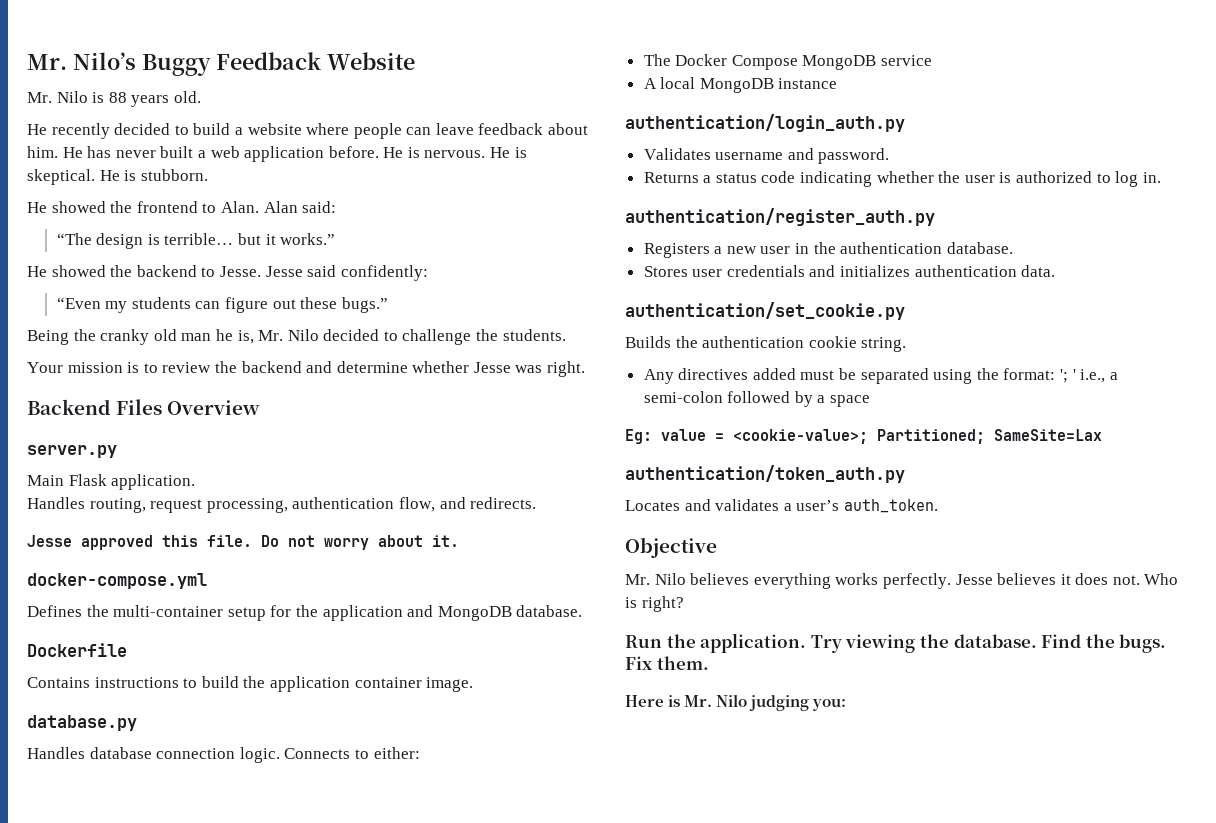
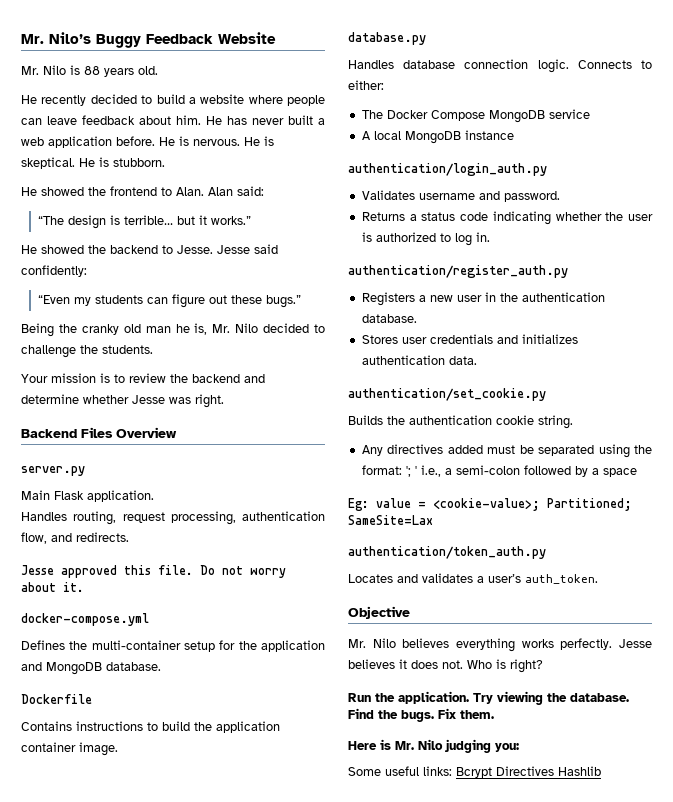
(847, 704) none -> [348,766,601,778] // Some useful links: Bcrypt Directives Hashlib

